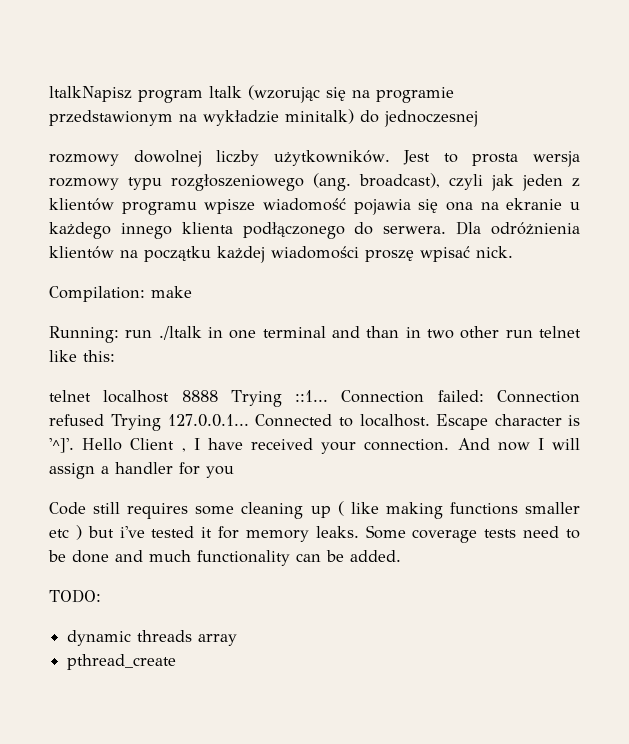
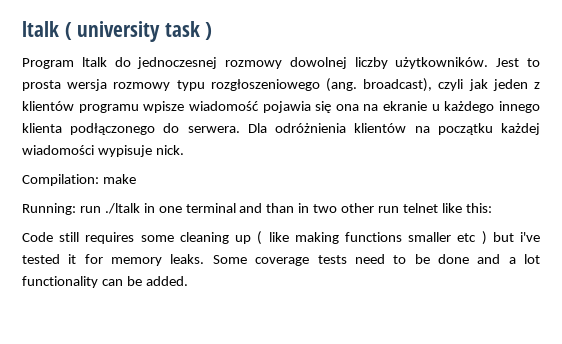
[49,85,454,103] [49,109,354,126] ltalkNapisz program ltalk (wzorując się na programie przedstawionym na wykładzie minitalk) -> [22,21,213,42] [22,57,107,69] ltalk ( university task ) // Program ltalk
(478, 118) // -> (218, 63) none
[365,246,470,262] proszę wpisać -> [97,145,152,157] wypisuje
[49,390,580,407] [49,414,580,431] [49,438,581,454] [49,462,234,479] // telnet localhost 8888 Trying ::1... Connection failed: Connection refused Trying 127.0.0.1... Connected to localhost. Escape character is '^]'. Hello Client , I have received your connection. And now I will assign a handler for you -> (492, 208) none
[149,550,191,562] much -> [508,254,540,264] a lot
[49,589,101,603] [67,630,238,646] [67,654,177,670] // TODO: // dynamic threads array // pthread_create -> (188, 281) none

